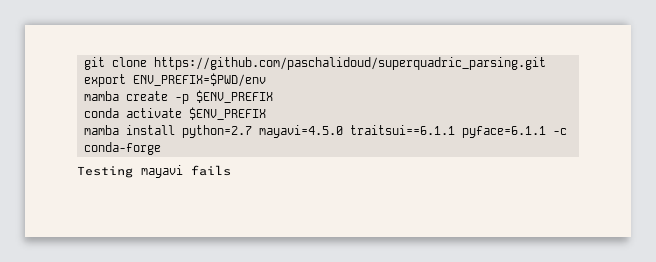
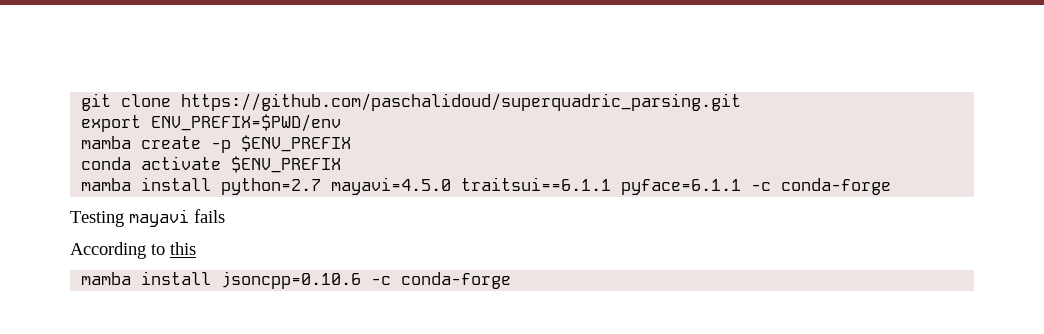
(231, 170) none -> [70,242,196,259] [81,271,512,289] // According to this // mamba install jsoncpp=0.10.6 -c conda-forge

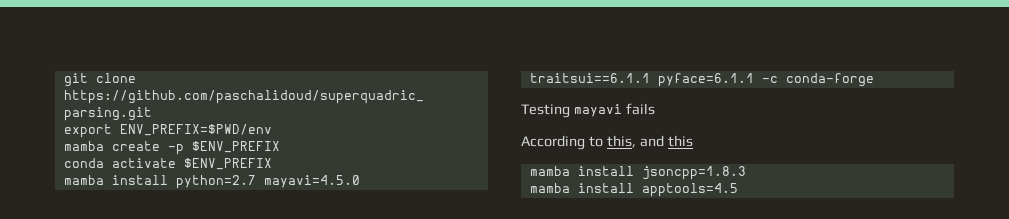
(165, 249) none -> [606,135,664,148] this, and
[221,271,512,289] jsoncpp=0.10.6 -c conda-forge -> [641,166,746,180] [529,183,738,197] jsoncpp=1.8.3 // mamba install apptools=4.5

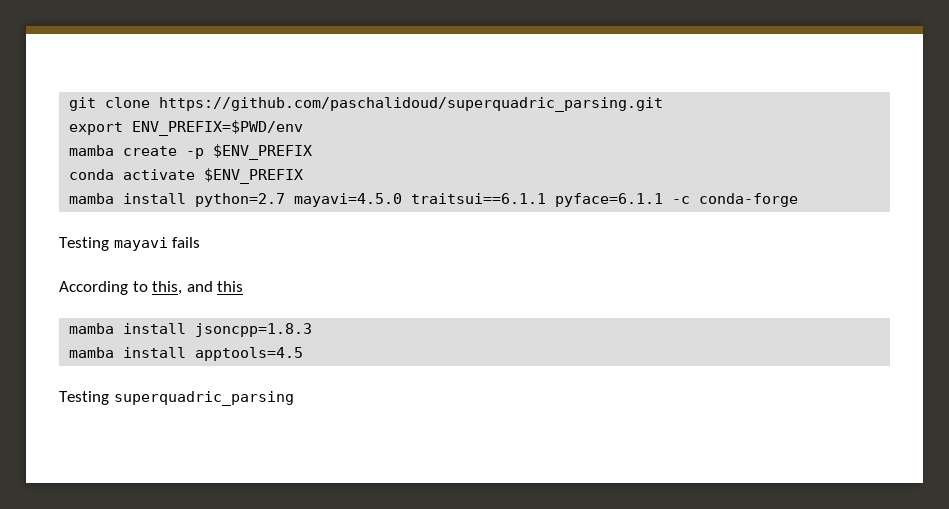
(738, 190) none -> [59,391,294,406] // Testing superquadric_parsing

